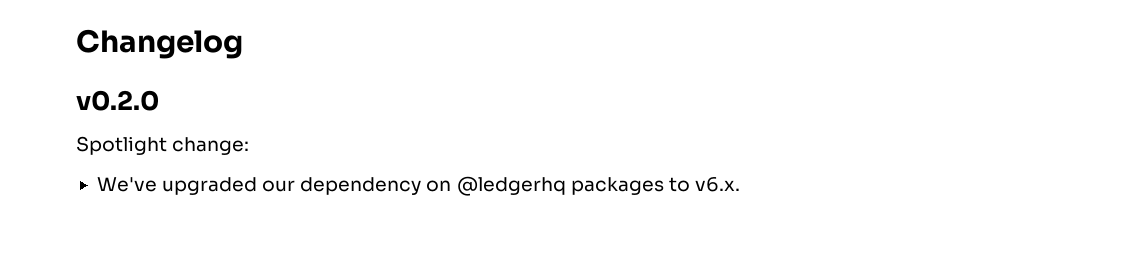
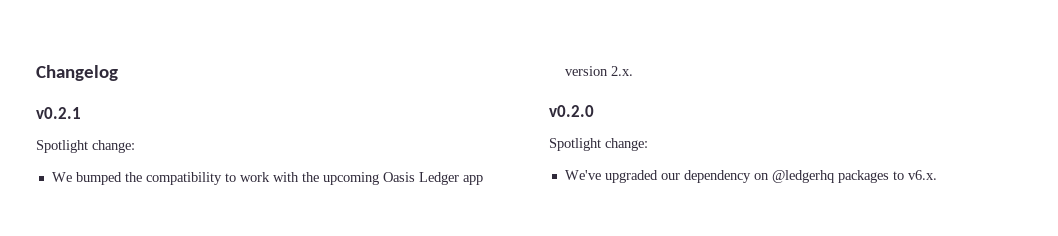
(243, 44) none -> [36,107,81,119] [36,140,135,153] [51,172,483,185] [564,66,633,76] // v0.2.1 // Spotlight change: // We bumped the compatibility to work with the upcoming Oasis Ledger app version 2.x.

